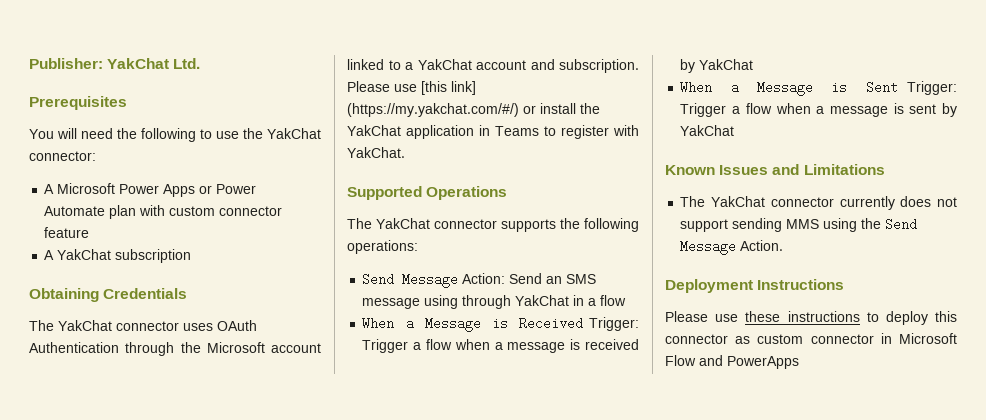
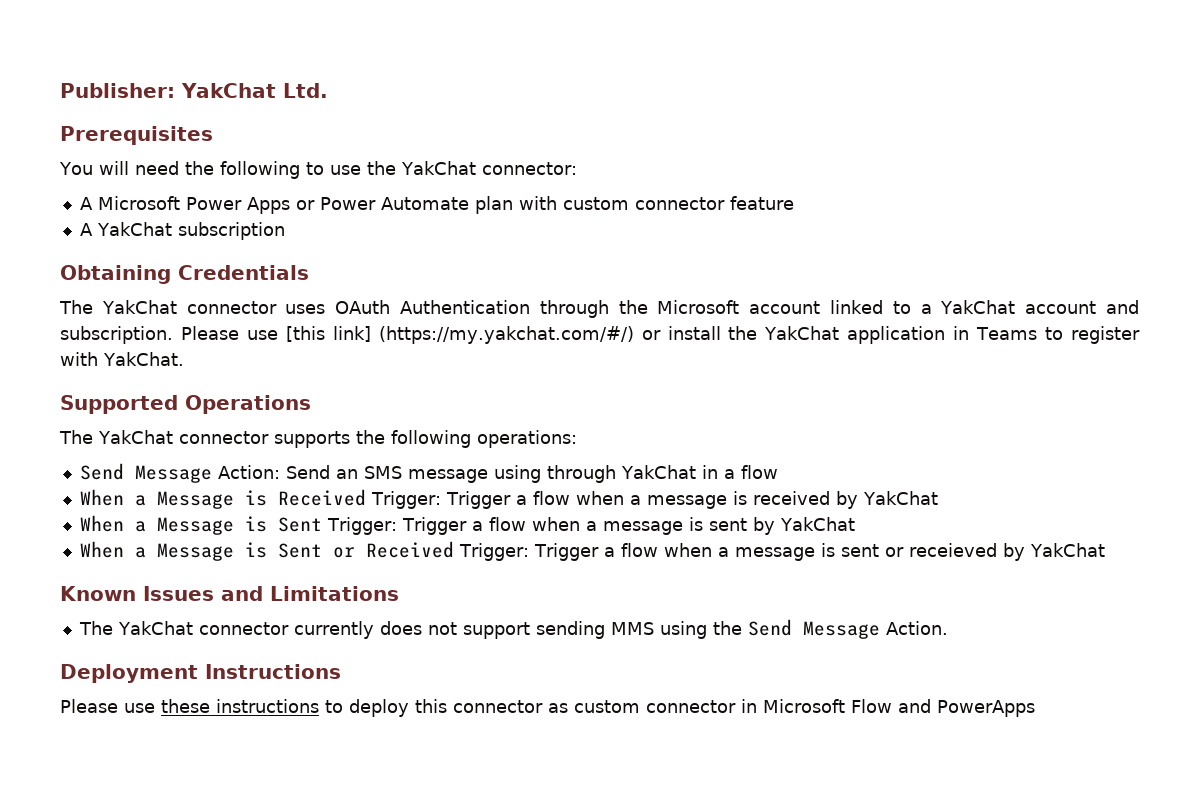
(735, 130) none -> [79,541,1105,561] // When a Message is Sent or Received Trigger: Trigger a flow when a message is sent or receieved by YakChat

